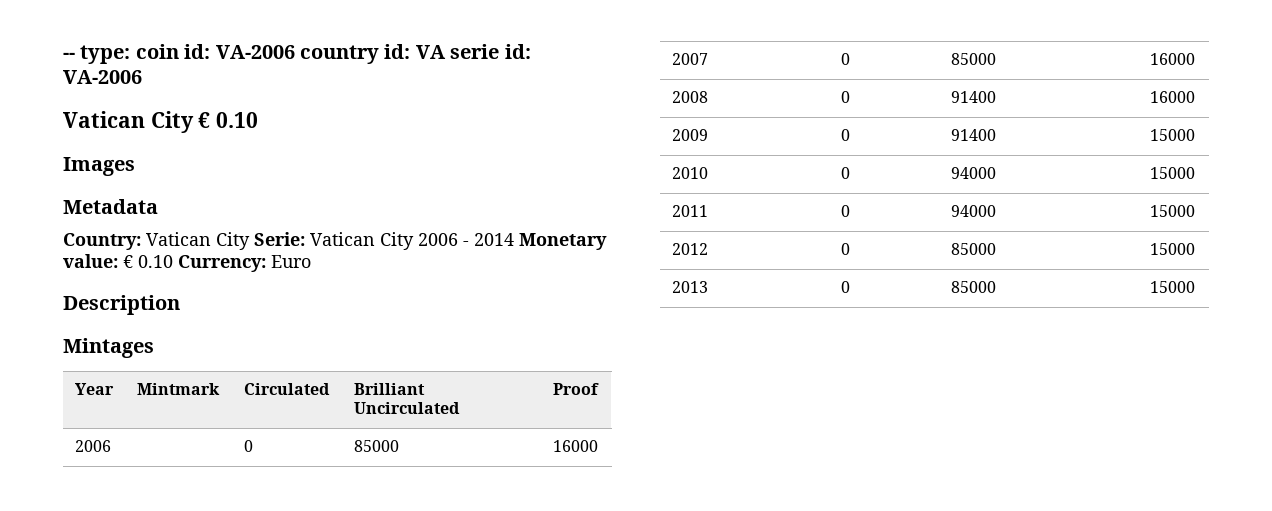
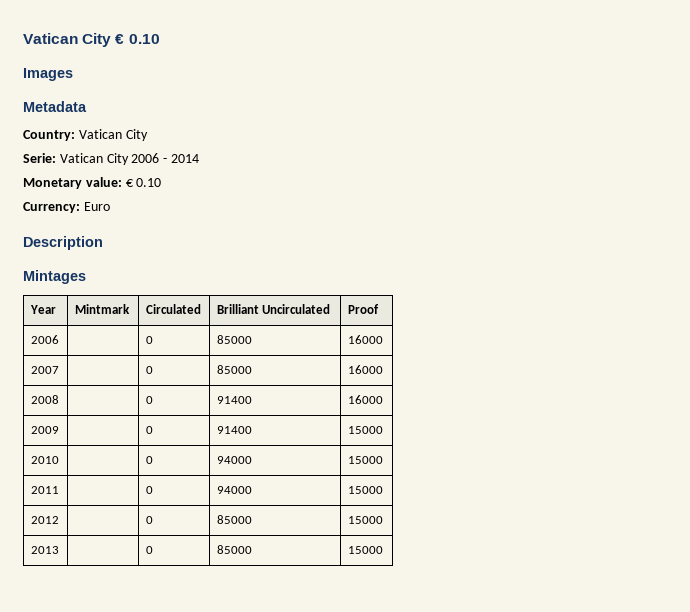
[63,44,531,64] [63,70,142,84] -- type: coin id: VA-2006 country id: VA serie id: VA-2006 // -> (23, 38) none
(250, 241) none -> (148, 135) //
(514, 239) none -> (199, 158) //
(173, 261) none -> (162, 182) //

